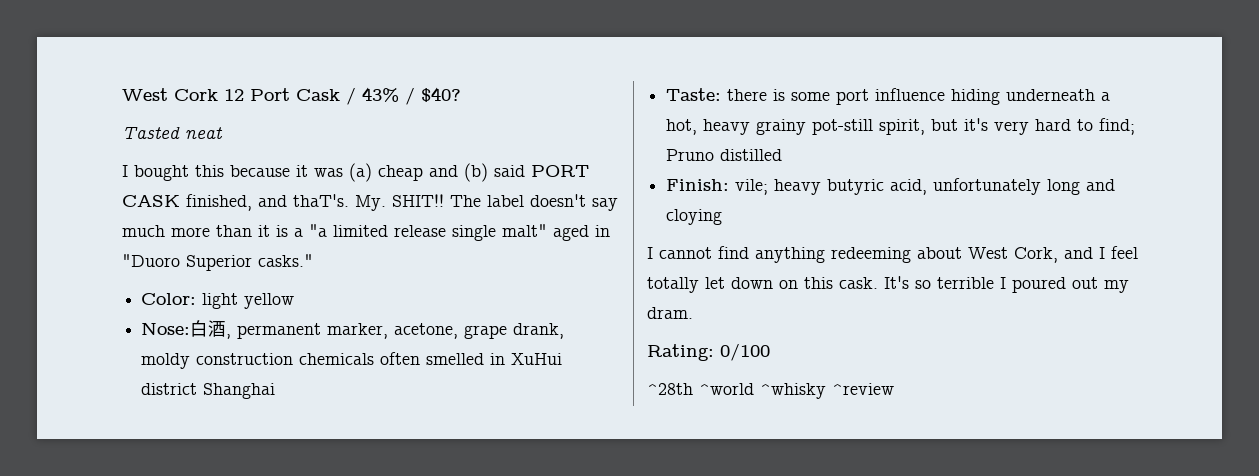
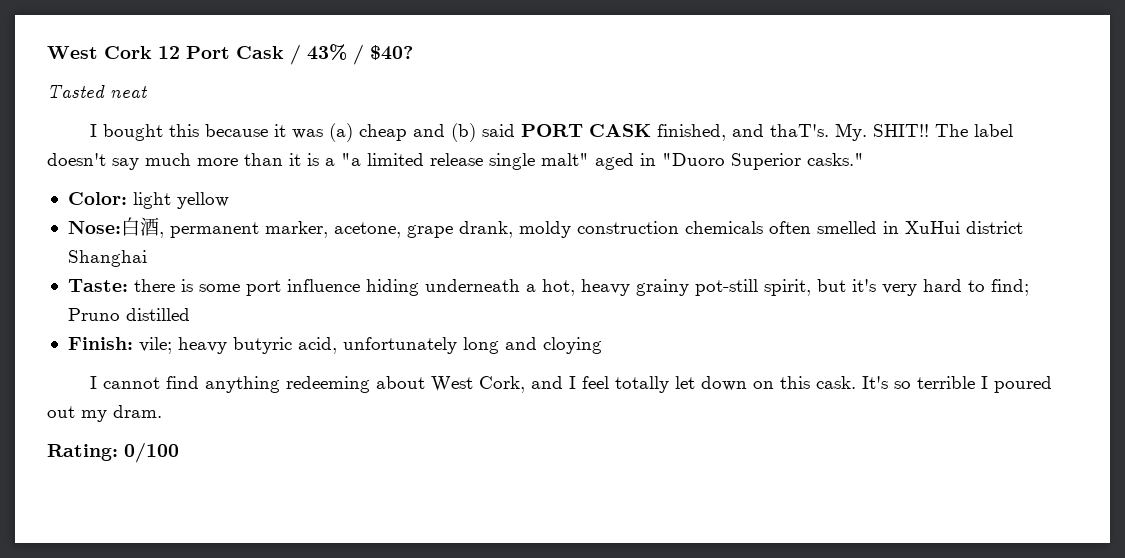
[647,383,894,399] // ^28th ^world ^whisky ^review -> (179, 452) none

